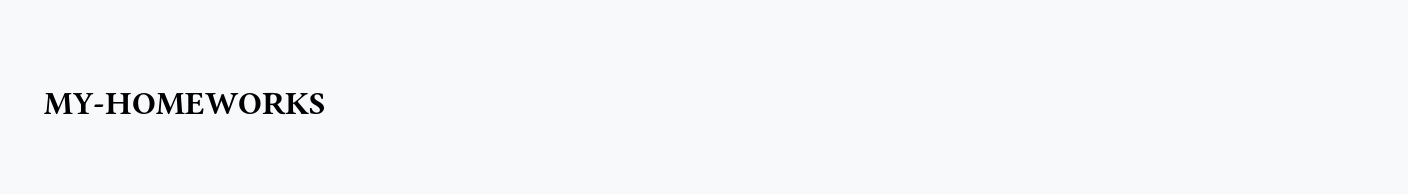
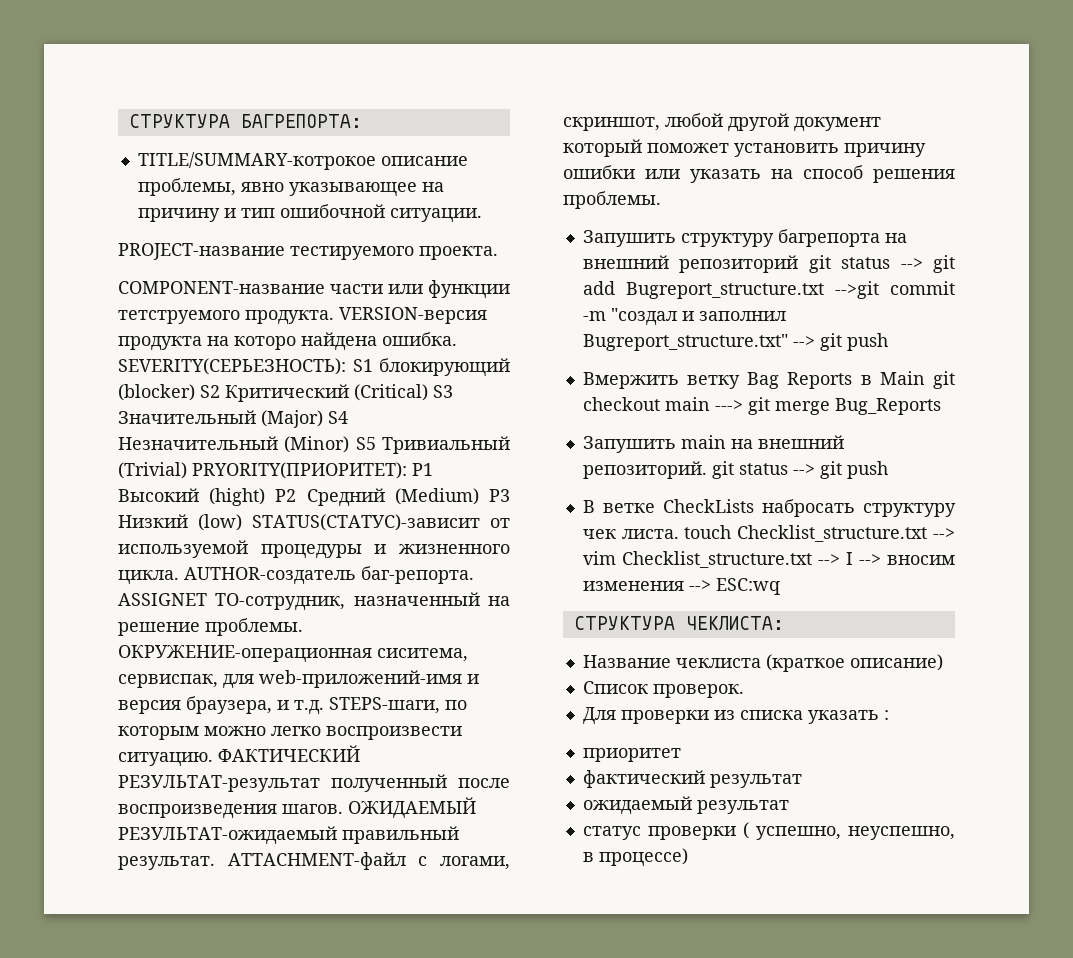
[44,92,325,115] MY-HOMEWORKS -> [128,114,362,128] [137,152,468,170] [137,178,444,197] [137,204,482,223] [118,243,498,260] [118,280,510,299] [118,307,487,325] [118,332,457,351] [118,358,510,377] [118,384,453,402] [118,410,348,428] [118,436,510,454] [118,462,433,479] [118,488,510,507] [118,514,510,531] [118,540,510,559] [118,566,474,585] [118,592,510,611] [118,618,303,636] [118,645,468,663] [118,670,479,689] [118,696,467,715] [118,726,462,740] [118,745,360,767] [118,774,510,792] [118,797,476,819] [118,826,459,845] [118,852,511,870] [563,113,881,132] [563,139,926,157] [563,165,955,183] [563,191,661,209] [582,229,907,247] [582,255,955,273] [582,281,955,299] [582,308,786,326] [582,333,888,351] [582,371,955,389] [582,397,941,415] [582,435,844,453] [582,461,888,479] [582,499,956,517] [582,525,955,542] [582,551,955,568] [582,578,780,595] [573,616,784,631] [582,654,943,672] [582,681,744,698] [582,707,889,725] [582,748,681,762] [582,770,802,788] [582,796,789,815] [582,822,955,840] [582,848,688,867] СТРУКТУРА БАГРЕПОРТА: // TITLE/SUMMARY-котрокое описание проблемы, явно указывающее на причину и тип ошибочной ситуации. // PROJECT-название тестируемого проекта. // COMPONENT-название части или функции тетструемого продукта. VERSION-версия продукта на которо найдена ошибка. SEVERITY(СЕРЬЕЗНОСТЬ): S1 блокирующий (blocker) S2 Критический (Critical) S3 Значительный (Major) S4 Незначительный (Minor) S5 Тривиальный (Trivial) PRYORITY(ПРИОРИТЕТ): P1 Высокий (hight) P2 Средний (Medium) P3 Низкий (low) STATUS(СТАТУС)-зависит от используемой процедуры и жизненного цикла. AUTHOR-создатель баг-репорта. ASSIGNET TO-сотрудник, назначенный на решение проблемы. ОКРУЖЕНИЕ-операционная сиситема, сервиспак, для web-приложений-имя и версия браузера, и т.д. STEPS-шаги, по которым можно легко воспроизвести ситуацию. ФАКТИЧЕСКИЙ РЕЗУЛЬТАТ-результат полученный после воспроизведения шагов. ОЖИДАЕМЫЙ РЕЗУЛЬТАТ-ожидаемый правильный результат. ATTACHMENT-файл с логами, скриншот, любой другой документ который поможет установить причину ошибки или указать на способ решения проблемы. // Запушить структуру багрепорта на внешний репозиторий git status --> git add Bugreport_structure.txt -->git commit -m "создал и заполнил Bugreport_structure.txt" --> git push // Вмержить ветку Bag Reports в Main git checkout main ---> git merge Bug_Reports // Запушить main на внешний репозиторий. git status --> git push // В ветке CheckLists набросать структуру чек листа. touch Checklist_structure.txt --> vim Checklist_structure.txt --> I --> вносим изменения --> ESC:wq // СТРУКТУРА ЧЕКЛИСТА: // Название чеклиста (краткое описание) // Список проверок. // Для проверки из списка указать : // приоритет // фактический результат // ожидаемый результат // статус проверки ( успешно, неуспешно, в процессе)

